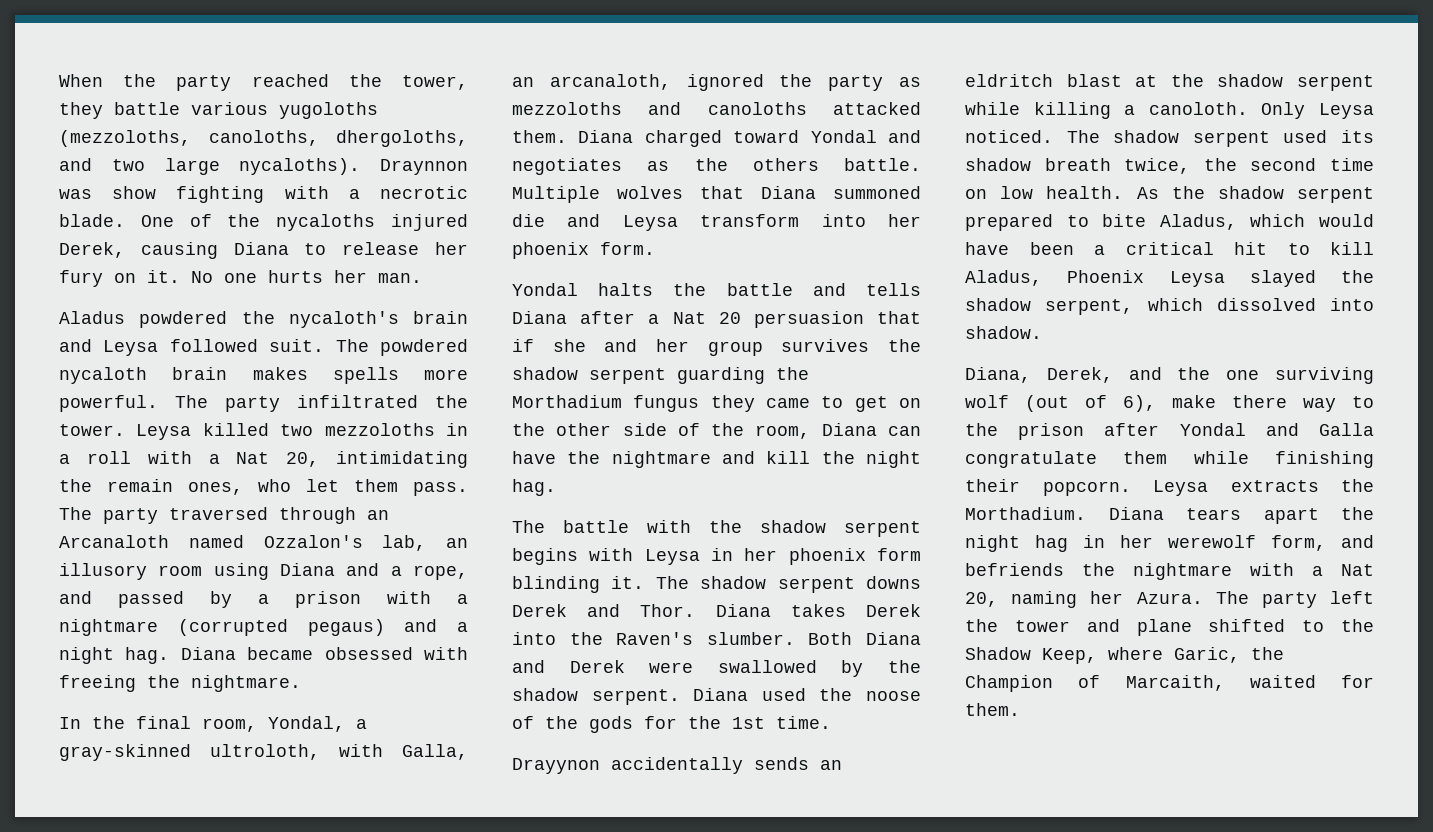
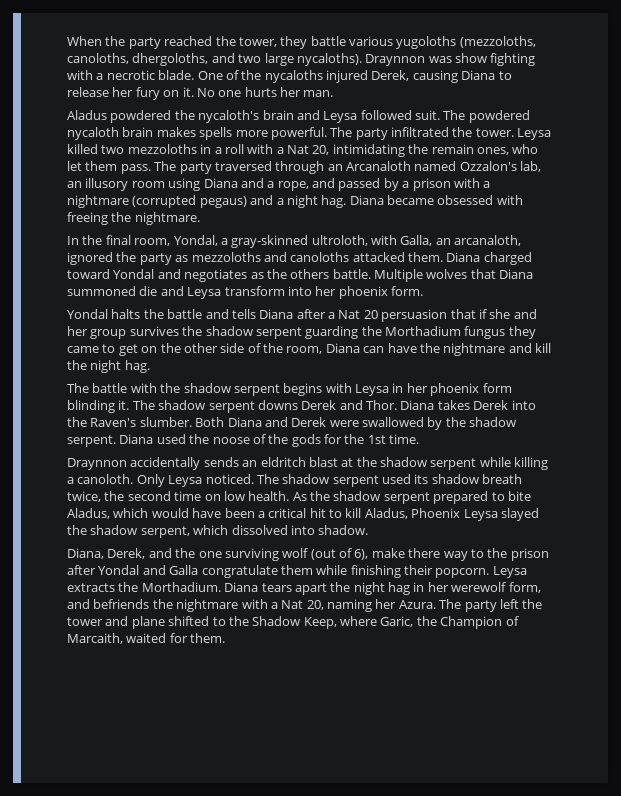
[512,758,600,774] Drayynon -> [67,458,127,470] Draynnon

